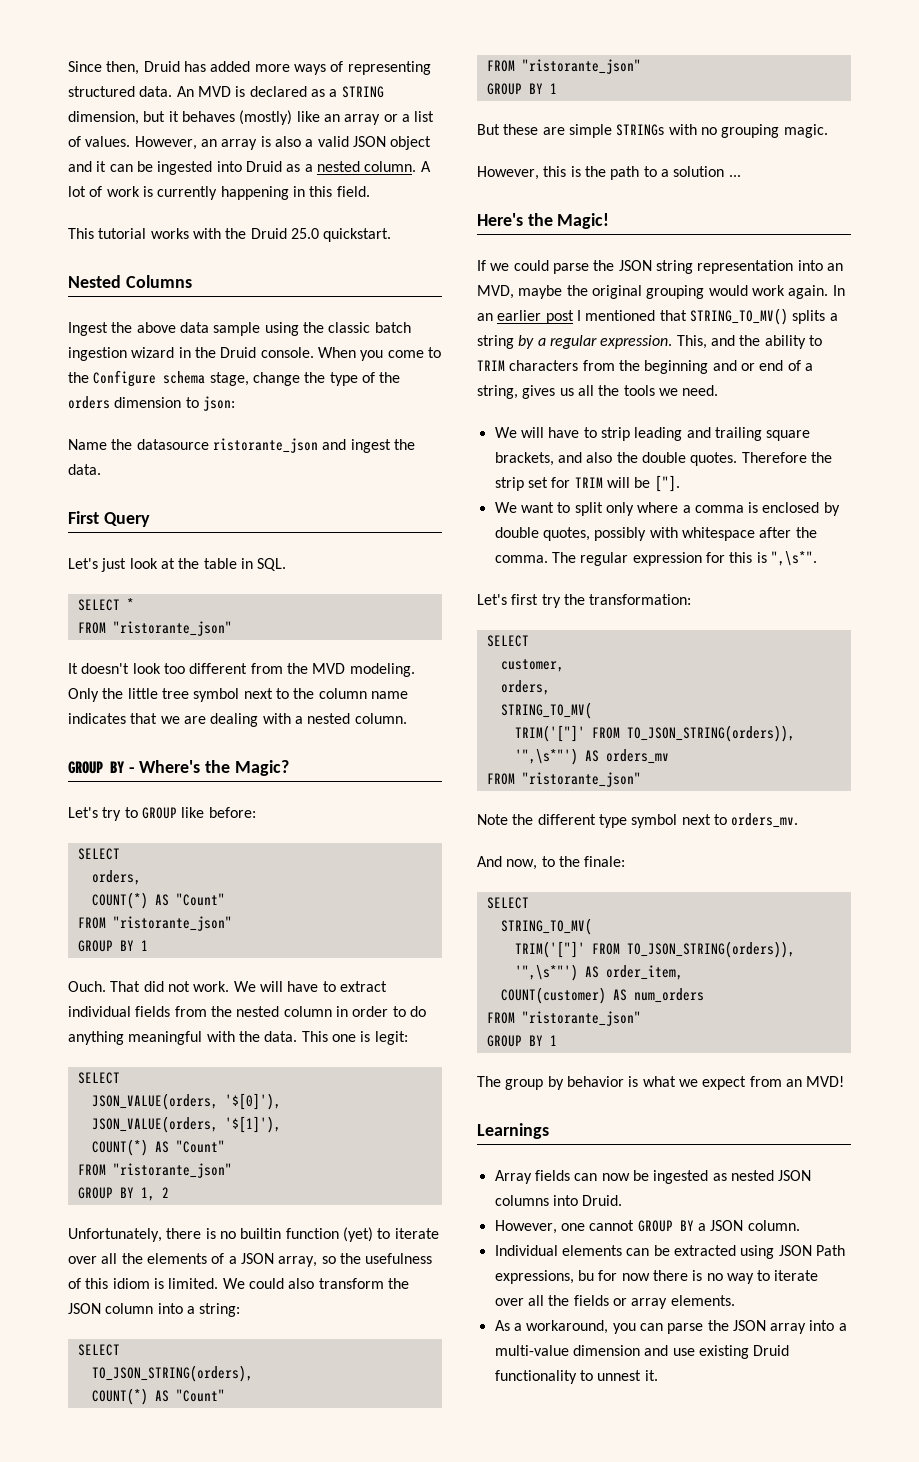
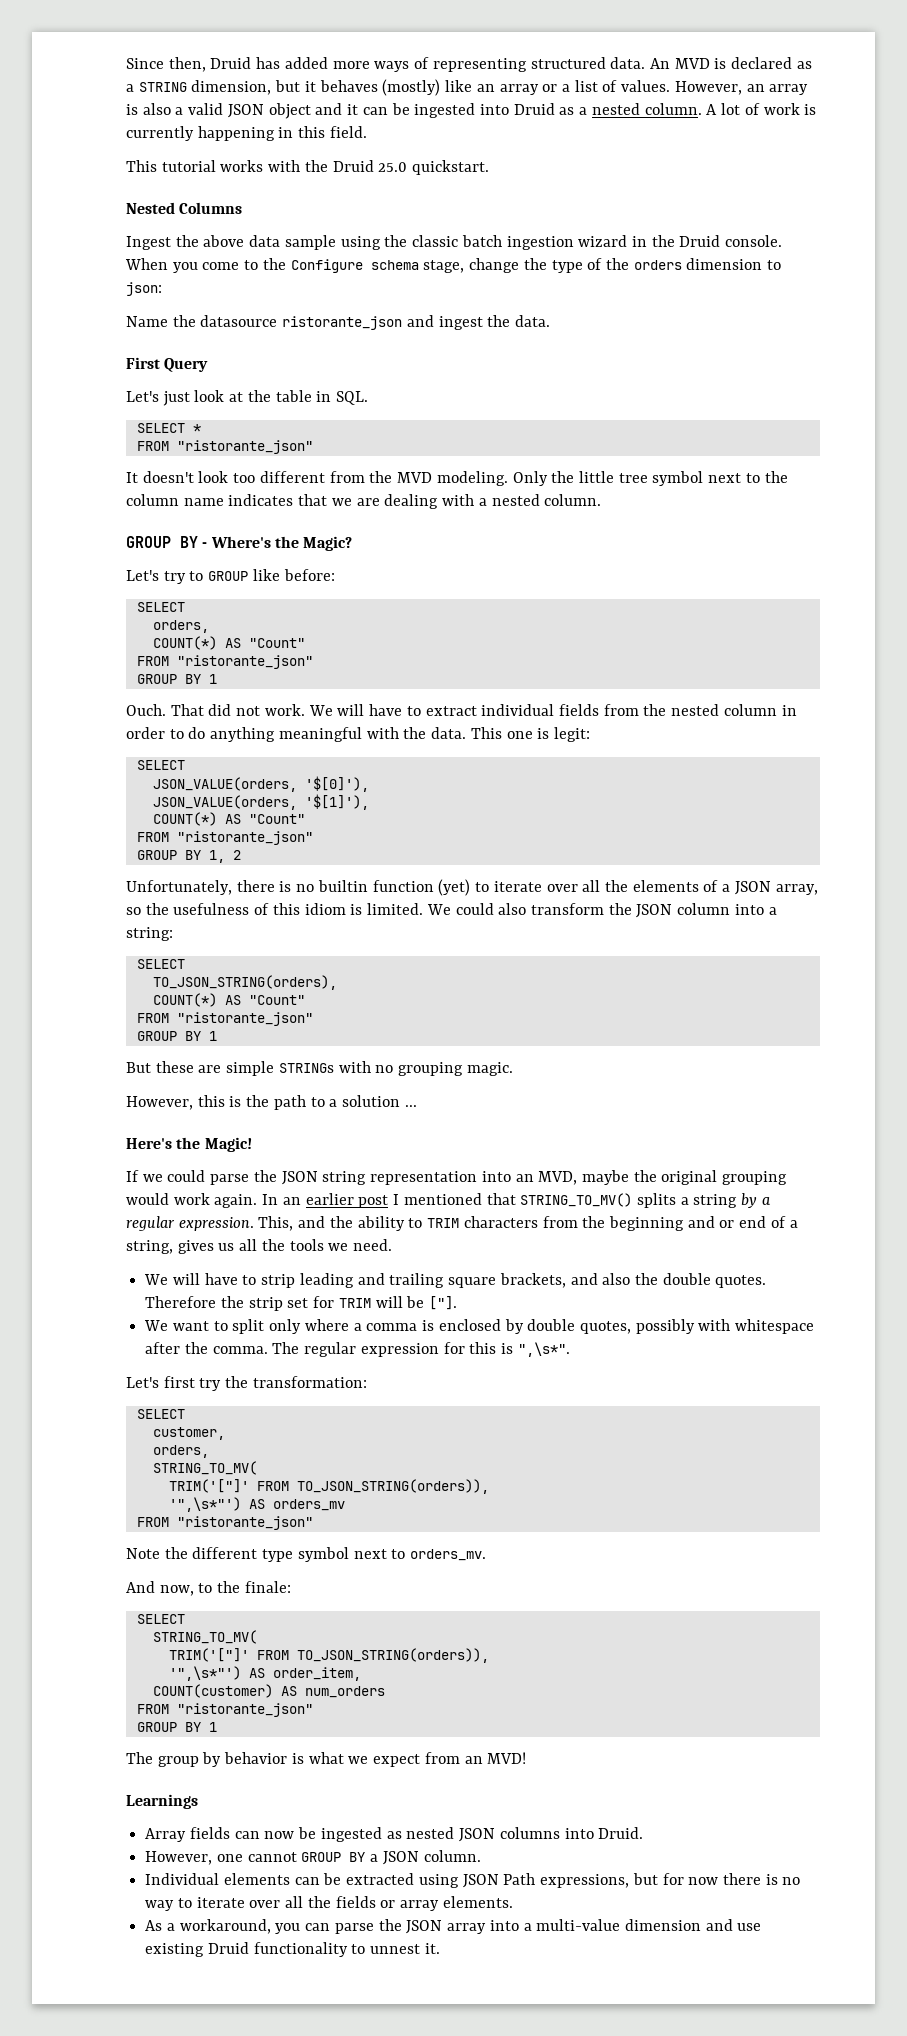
[577,1270,594,1281] bu -> [632,1873,658,1885] but

